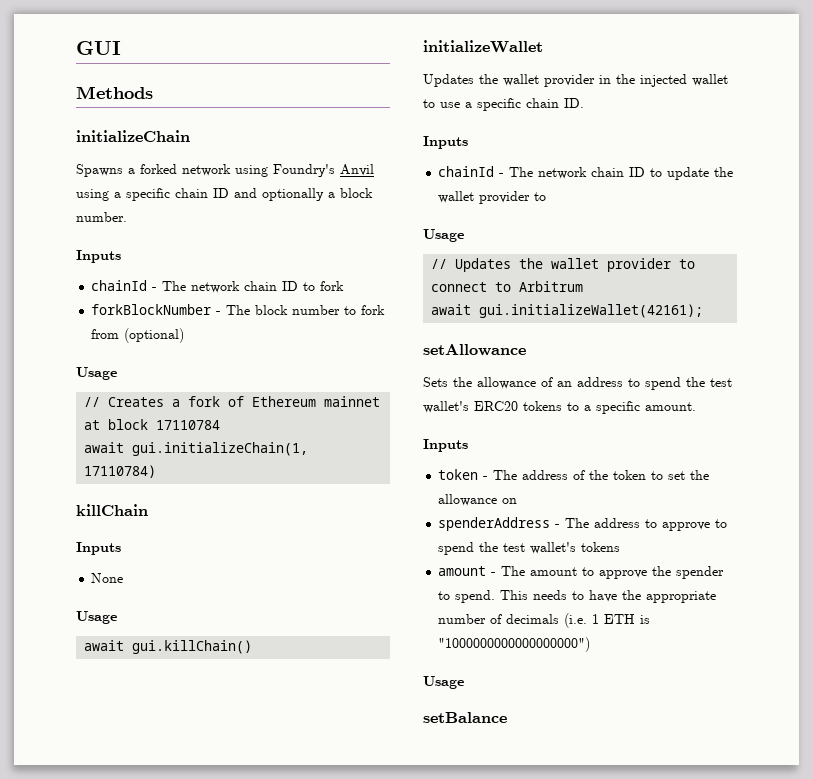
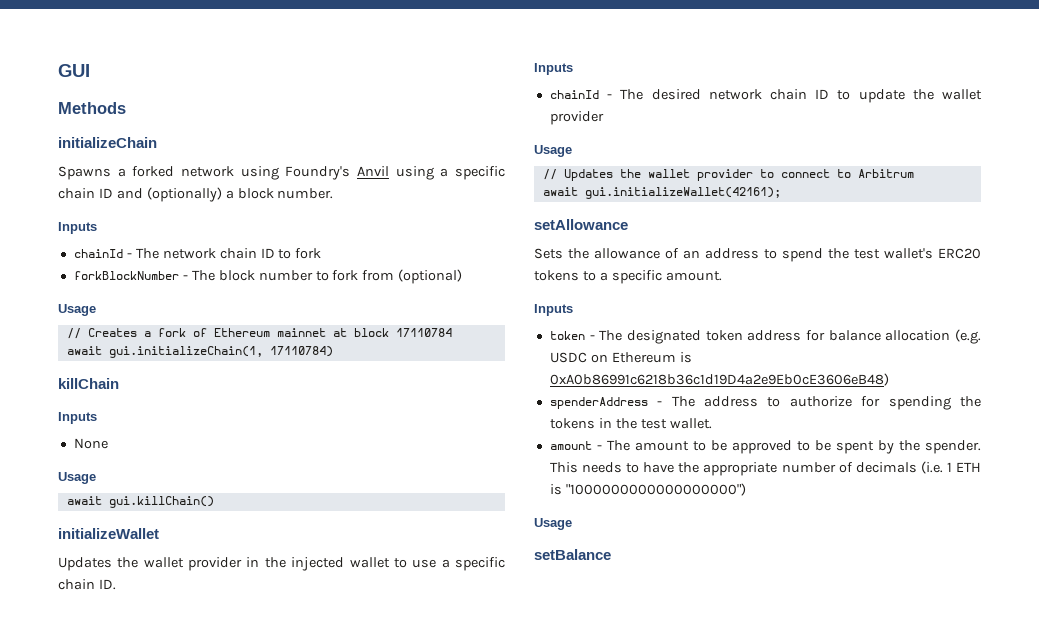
[262,188,324,201] optionally -> [146,187,222,202] (optionally)
(534, 172) none -> [651,89,701,100] desired
[534,192,547,201] to -> (604, 118) none
[522,470,710,480] [438,494,518,506] address of the token to set the allowance on -> [626,329,981,344] [549,352,692,363] [549,373,889,386] designated token address for balance allocation (e.g. USDC on Ethereum is 0xA0b86991c6218b36c1d19D4a2e9Eb0cE3606eB48)
[662,519,728,531] [438,542,621,555] approve to spend the test wallet's tokens -> [789,396,981,410] [549,418,712,429] authorize for spending the tokens in the test wallet.
[599,566,725,579] [438,590,496,603] approve the spender to spend. -> [710,440,981,454] be approved to be spent by the spender.

